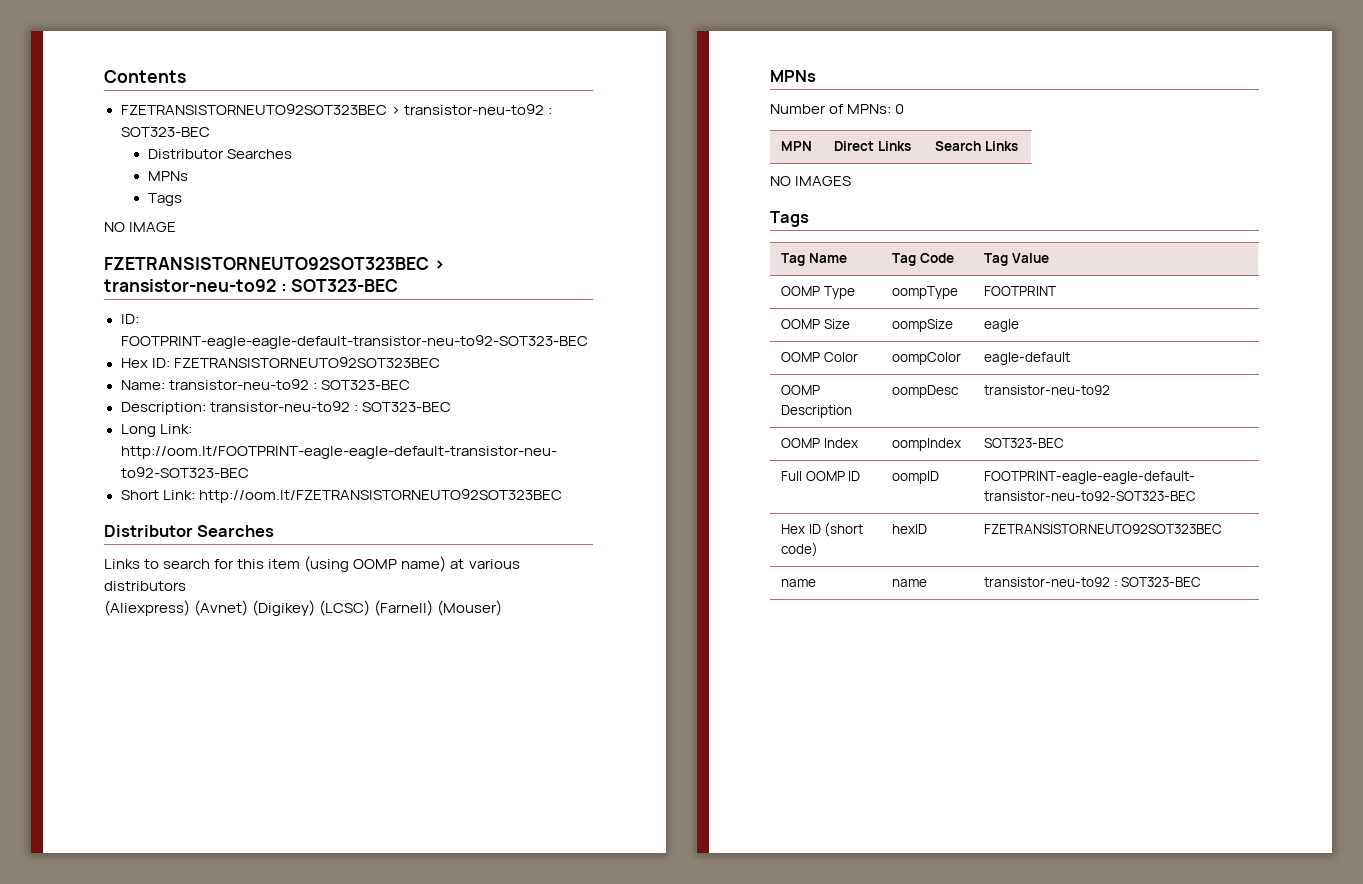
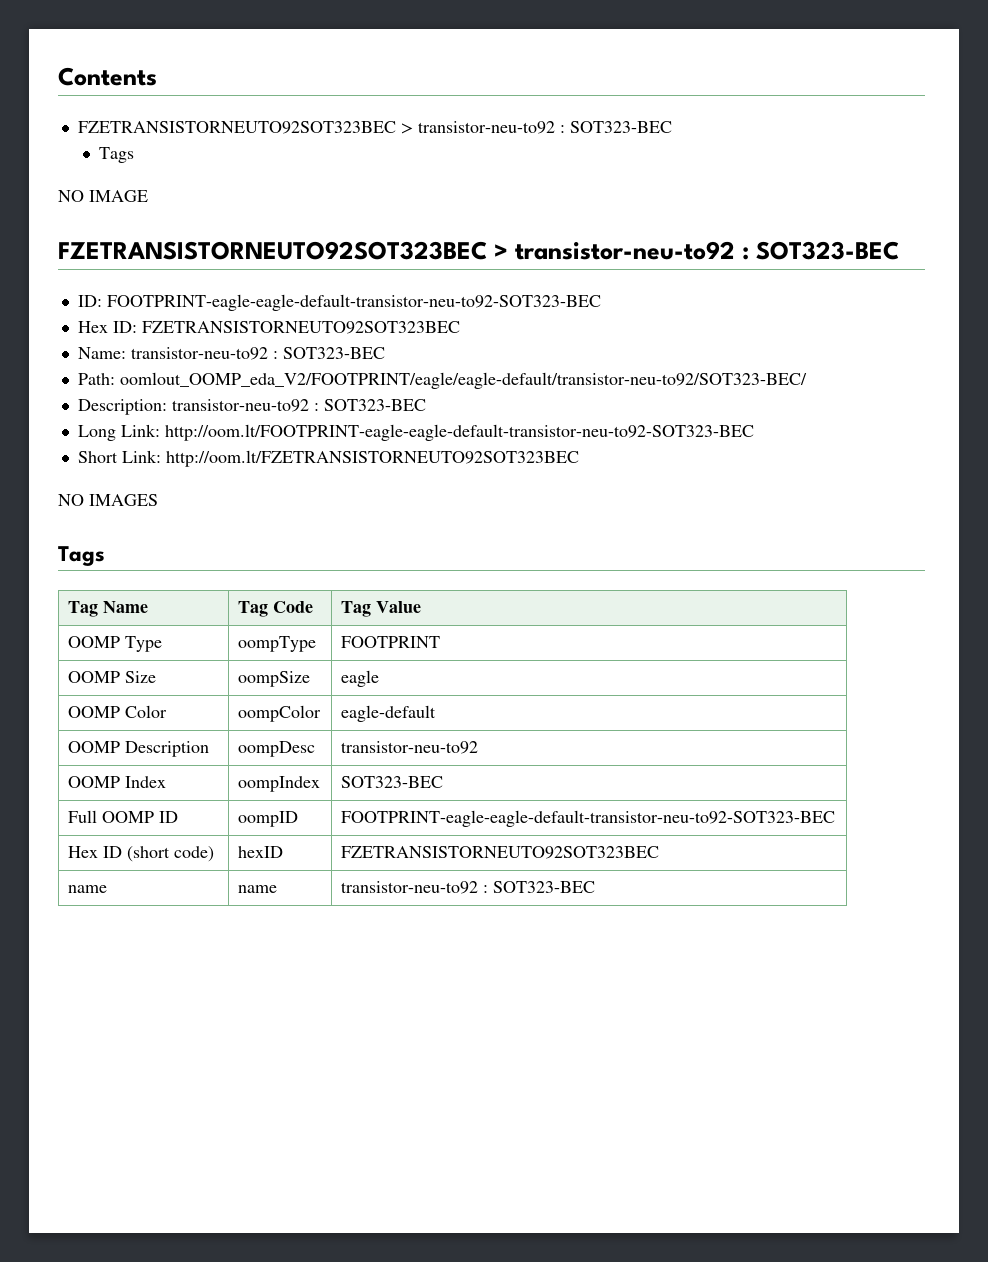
[147,149,292,159] [147,171,188,181] // Distributor Searches // MPNs -> (672, 127) none
(410, 385) none -> [77,372,807,389] // Path: oomlout_OOMP_eda_V2/FOOTPRINT/eagle/eagle-default/transistor-neu-to92/SOT323-BEC/
[104,525,275,537] [104,556,520,572] [104,581,186,591] [104,600,503,616] [770,70,816,82] [770,104,905,114] [780,141,812,151] [833,141,911,151] [934,141,1018,151] // Distributor Searches // Links to search for this item (using OOMP name) at various distributors // (Aliexpress) (Avnet) (Digikey) (LCSC) (Farnell) (Mouser) // MPNs // Number of MPNs: 0 // MPN | Direct Links | Search Links -> (579, 458) none

